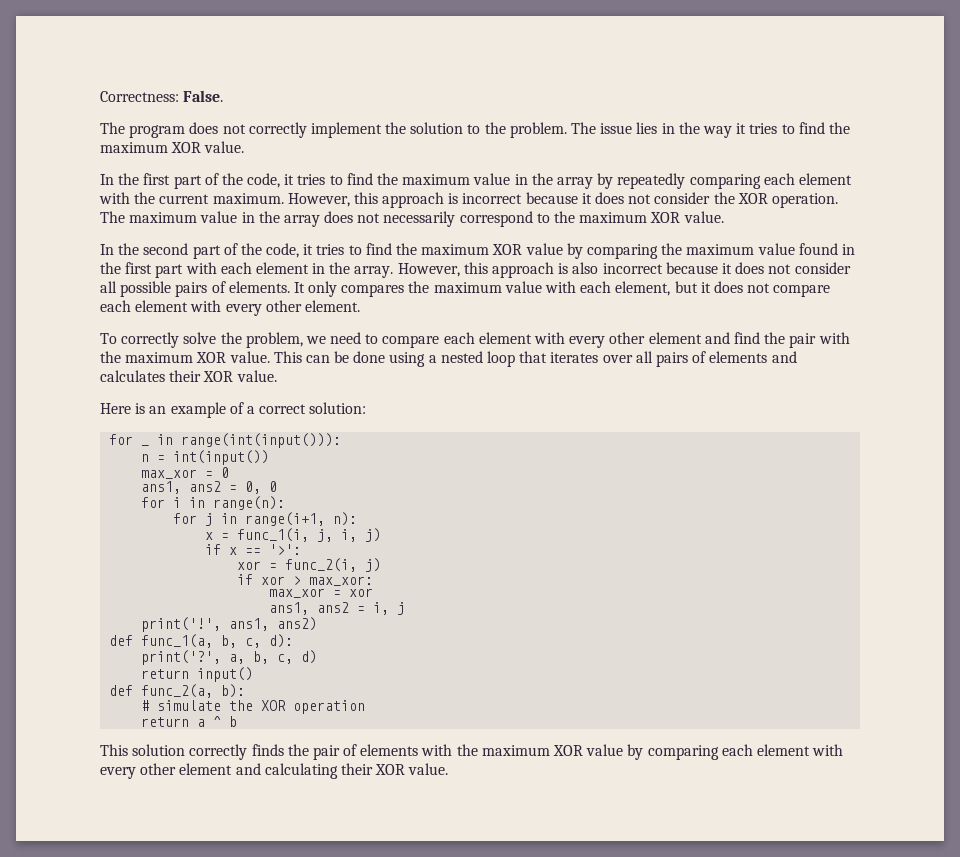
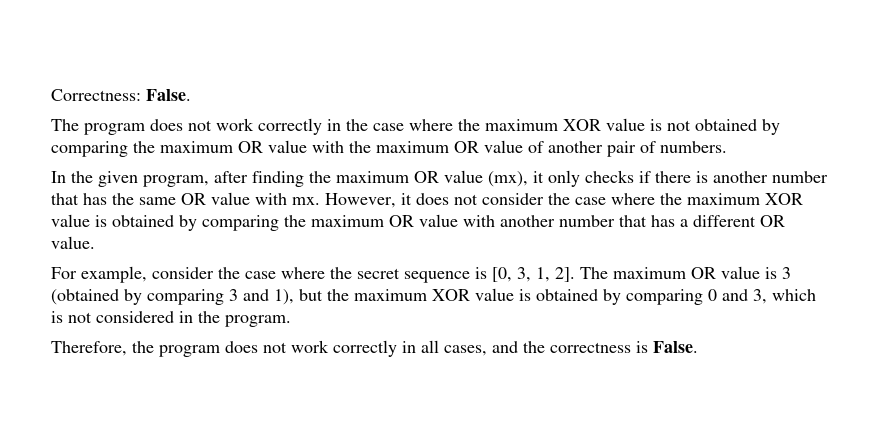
[248,122,850,138] [100,141,245,153] [100,173,852,189] [99,192,578,208] correctly implement the solution to the problem. The issue lies in the way it tries to find the maximum XOR value. // In the first part of the code, it tries to find the maximum value in the array by repeatedly comparing each element with the current maximum. However, this approach is incorrect because -> [216,118,780,135] [51,140,727,157] [51,170,828,187] [51,192,396,208] work correctly in the case where the maximum XOR value is not obtained by comparing the maximum OR value with the maximum OR value of another pair of numbers. // In the given program, after finding the maximum OR value (mx), it only checks if there is another number that has the same OR value with mx. However,
[737,193,838,208] [100,211,724,227] [100,243,855,259] [100,262,851,278] [100,281,831,297] [100,300,360,316] [100,332,850,348] [100,351,797,367] [100,370,277,382] [100,402,367,418] [109,434,134,445] [141,445,150,446] [157,433,342,448] [141,450,270,465] [141,467,230,479] [141,481,278,494] [141,496,286,510] [173,512,358,526] [205,528,382,542] [205,544,302,555] [237,558,382,572] [237,574,374,586] [269,588,374,598] [269,602,406,615] [141,617,318,632] [109,634,294,648] [141,650,318,665] [141,667,254,682] [109,684,246,698] [141,700,366,714] [141,716,238,727] [100,744,844,760] [100,763,449,779] XOR operation. The maximum value in the array does not necessarily correspond to the maximum XOR value. // In the second part of the code, it tries to find the maximum XOR value by comparing the maximum value found in the first part with each element in the array. However, this approach is also incorrect because it does not consider all possible pairs of elements. It only compares the maximum value with each element, but it does not compare each element with every other element. // To correctly solve the problem, we need to compare each element with every other element and find the pair with the maximum XOR value. This can be done using a nested loop that iterates over all pairs of elements and calculates their XOR value. // Here is an example of a correct solution: // for _ in range(int(input())): // n = int(input()) // max_xor = 0 // ans1, ans2 = 0, 0 // for i in range(n): // for j in range(i+1, n): // x = func_1(i, j, i, j) // if x == '>': // xor = func_2(i, j) // if xor > max_xor: // max_xor = xor // ans1, ans2 = i, j // print('!', ans1, ans2) // def func_1(a, b, c, d): // print('?', a, b, c, d) // return input() // def func_2(a, b): // # simulate the XOR operation // return a ^ b // This solution correctly finds the pair of elements with the maximum XOR value by comparing each element with every other element and calculating their XOR value. -> [575,193,803,205] [51,214,785,231] [51,236,95,249] [51,266,791,283] [51,288,816,305] [51,311,291,327] [51,340,698,357] case where the maximum XOR value is obtained by comparing the maximum OR value with another number that has a different OR value. // For example, consider the case where the secret sequence is [0, 3, 1, 2]. The maximum OR value is 3 (obtained by comparing 3 and 1), but the maximum XOR value is obtained by comparing 0 and 3, which is not considered in the program. // Therefore, the program does not work correctly in all cases, and the correctness is False.

